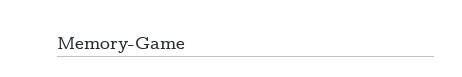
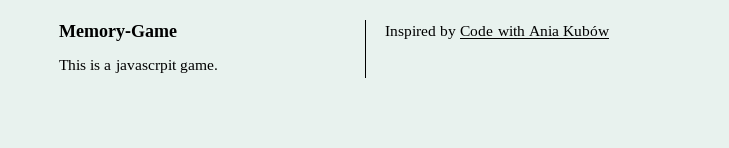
(185, 45) none -> [59,60,218,73] [385,26,610,39] // This is a javascrpit game. // Inspired by Code with Ania Kubów

